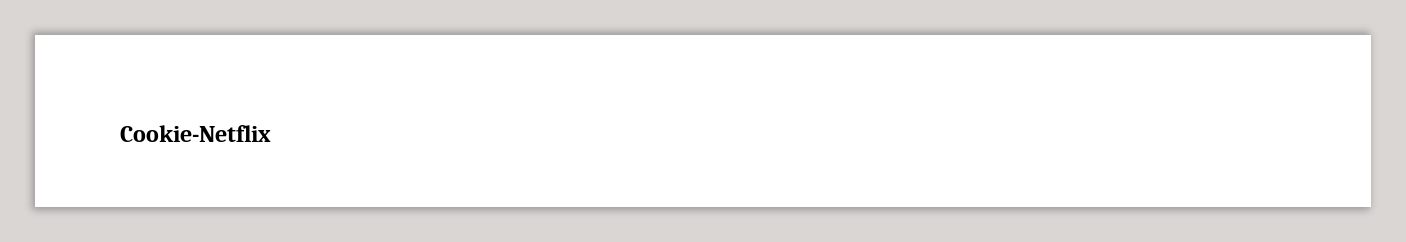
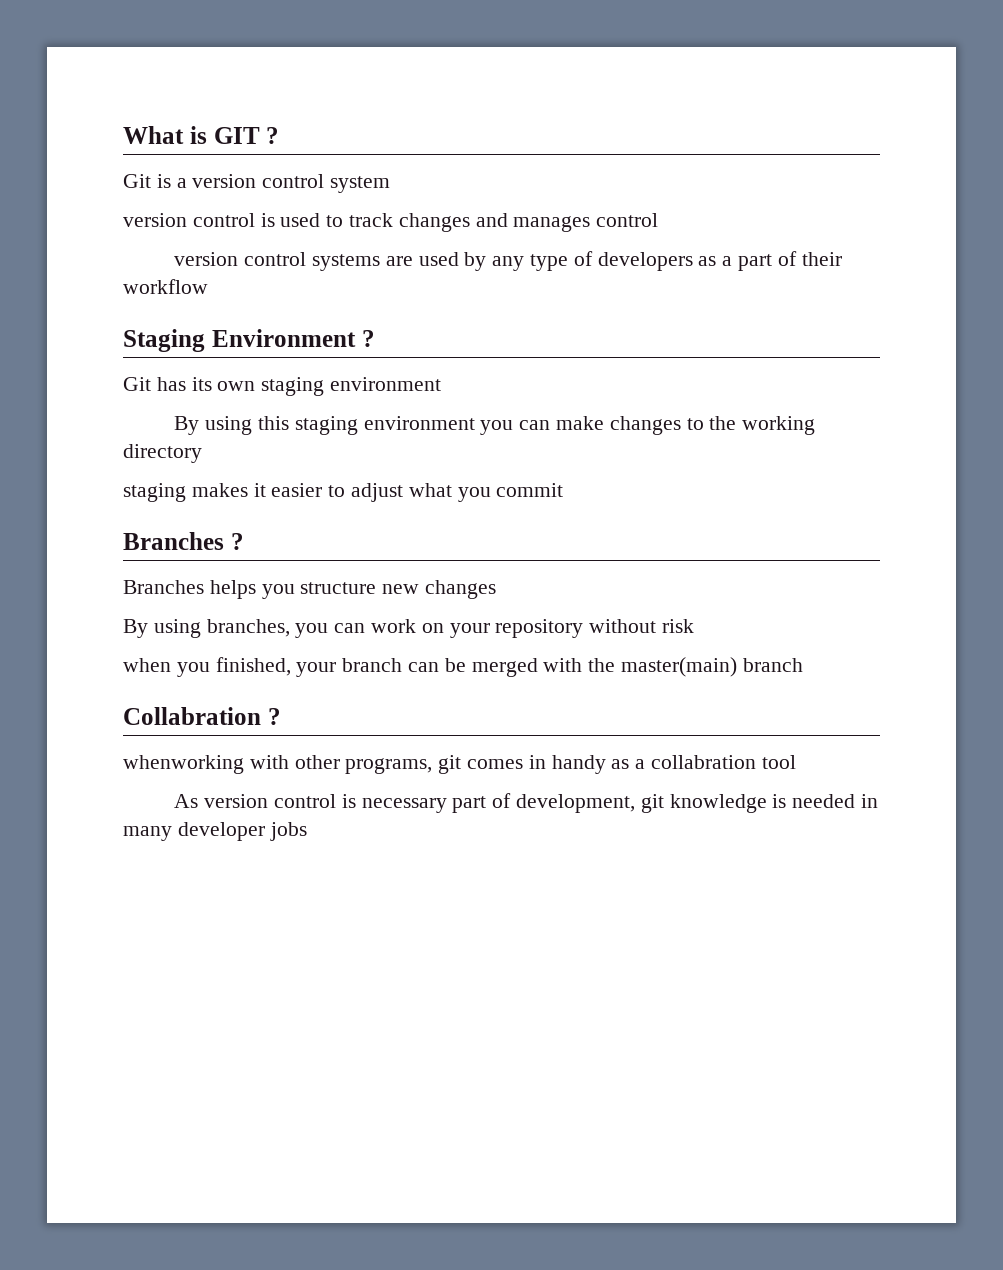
[120,125,271,142] Cookie-Netflix -> [123,126,280,144] [123,174,391,193] [123,213,659,232] [174,251,842,271] [123,279,208,294] [123,329,375,352] [123,377,442,396] [174,416,816,435] [123,444,202,463] [123,483,564,502] [123,532,244,550] [123,580,497,599] [123,619,695,638] [123,657,803,677] [123,707,281,725] [123,755,796,774] [174,793,879,813] [123,822,307,841] What is GIT ? // Git is a version control system // version control is used to track changes and manages control // version control systems are used by any type of developers as a part of their workflow // Staging Environment ? // Git has its own staging environment // By using this staging environment you can make changes to the working directory // staging makes it easier to adjust what you commit // Branches ? // Branches helps you structure new changes // By using branches, you can work on your repository without risk // when you finished, your branch can be merged with the master(main) branch // Collabration ? // whenworking with other programs, git comes in handy as a collabration tool // As version control is necessary part of development, git knowledge is needed in many developer jobs

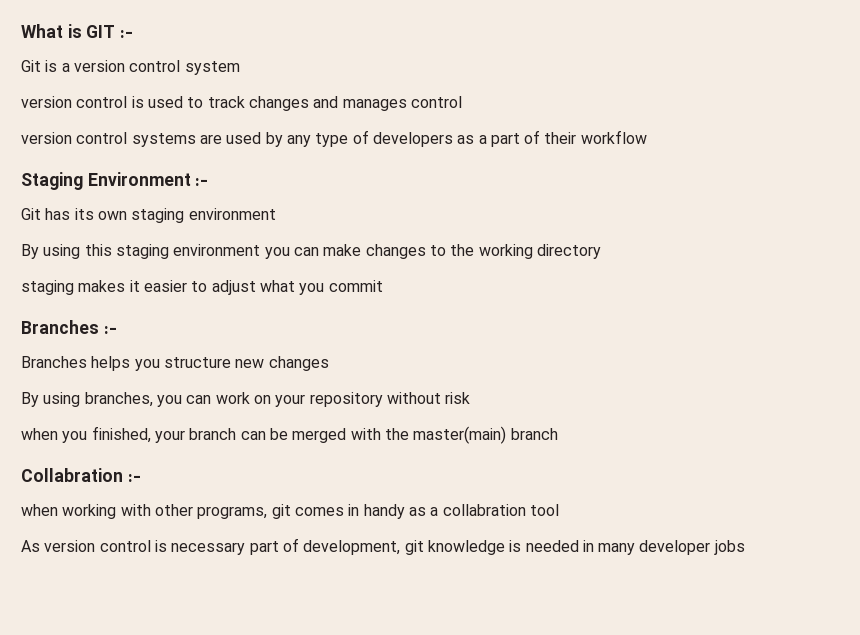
[266,127,280,144] ? -> [120,30,134,38] :-
[361,330,375,347] ? -> [195,178,209,186] :-
[230,533,244,550] ? -> [103,326,117,334] :-
[267,708,281,725] [123,755,244,774] ? // whenworking -> [127,474,141,482] [21,504,117,519] :- // when working

